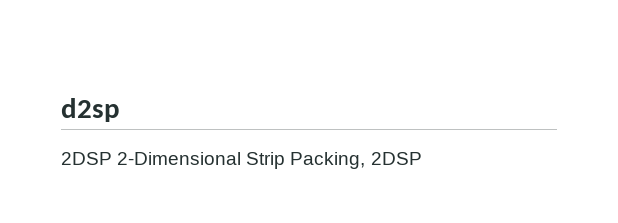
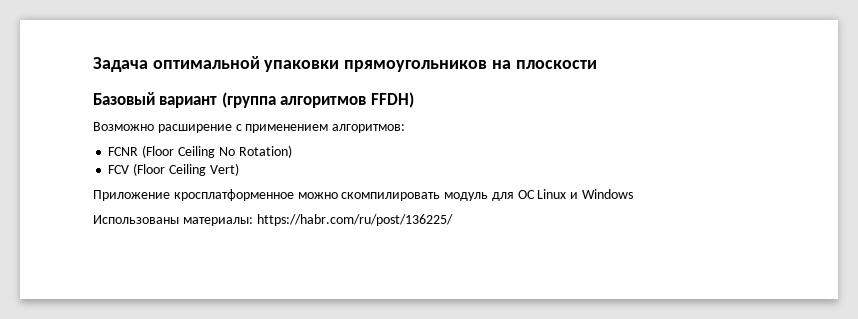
[61,98,120,122] [61,152,422,169] d2sp // 2DSP 2-Dimensional Strip Packing, 2DSP -> [93,56,597,72] [93,92,414,108] [93,122,406,133] [108,145,292,158] [108,163,239,176] [93,189,634,201] [93,214,453,226] Задача оптимальной упаковки прямоугольников на плоскости // Базовый вариант (группа алгоритмов FFDH) // Возможно расширение с применением алгоритмов: // FCNR (Floor Ceiling No Rotation) // FCV (Floor Ceiling Vert) // Приложение кросплатформенное можно скомпилировать модуль для ОС Linux и Windows // Использованы материалы: https://habr.com/ru/post/136225/

